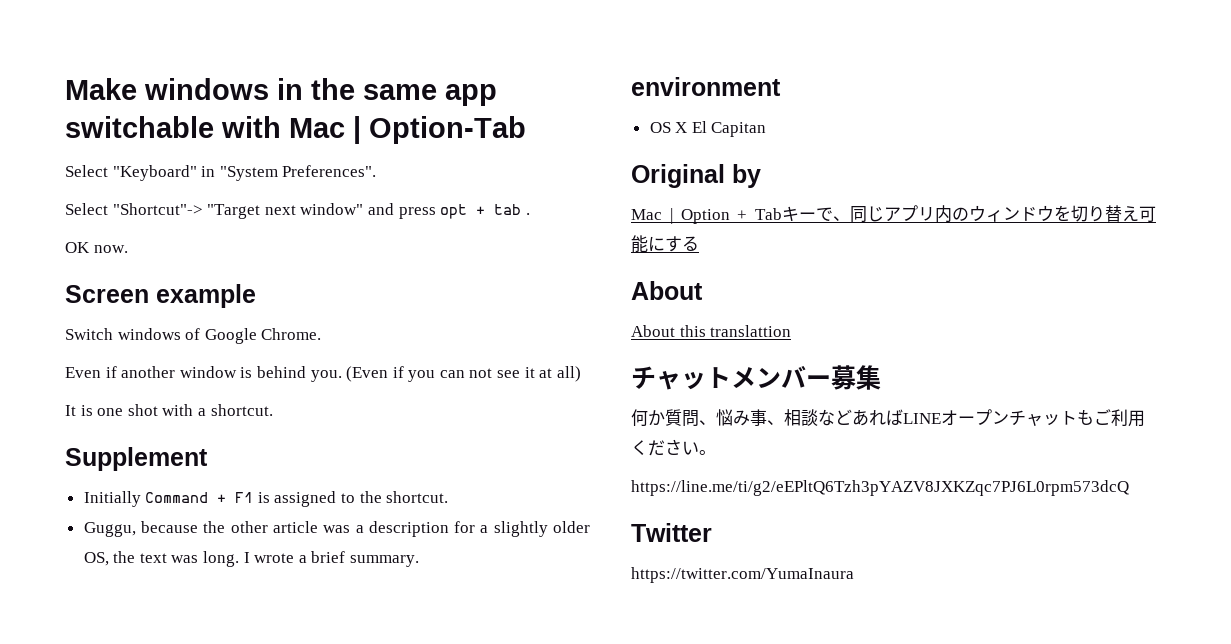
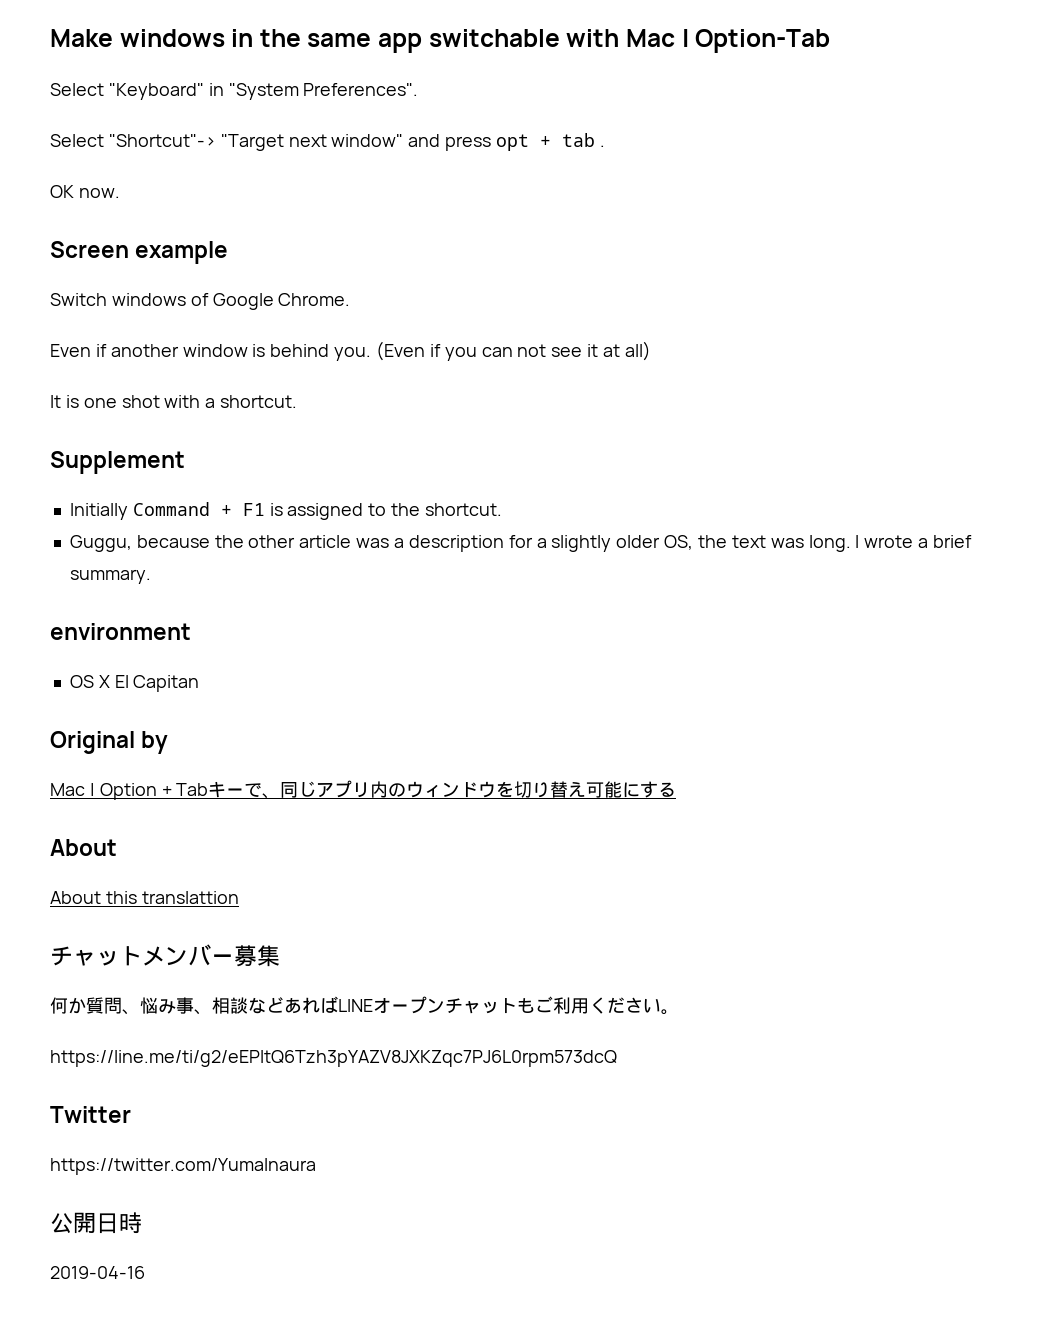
(854, 575) none -> [50,1212,142,1234] [50,1266,145,1279] // 公開日時 // 2019-04-16

